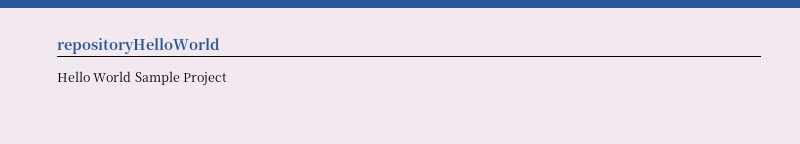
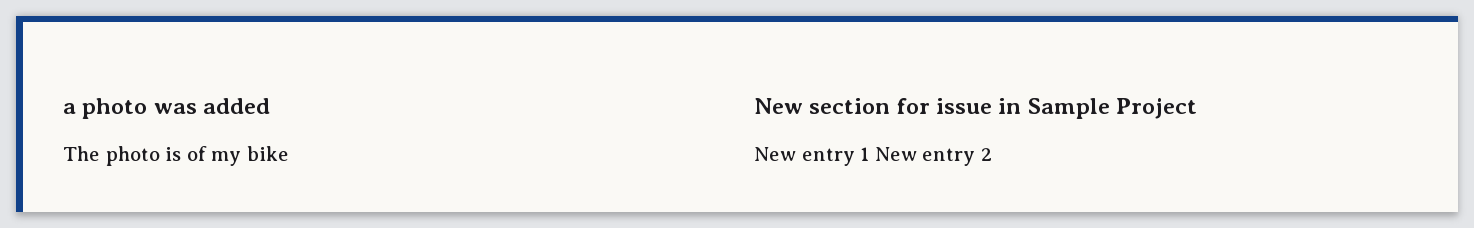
[57,38,220,54] [57,71,228,86] repositoryHelloWorld // Hello World Sample Project -> [63,98,271,119] [63,146,289,166] [754,98,1198,119] [754,147,992,166] a photo was added // The photo is of my bike // New section for issue in Sample Project // New entry 1 New entry 2

